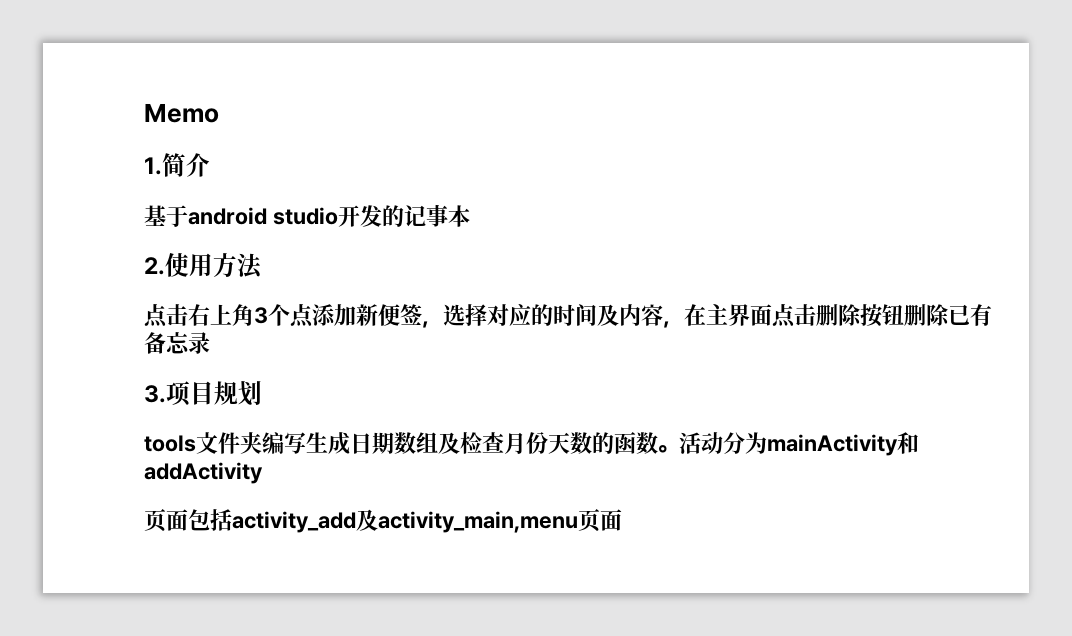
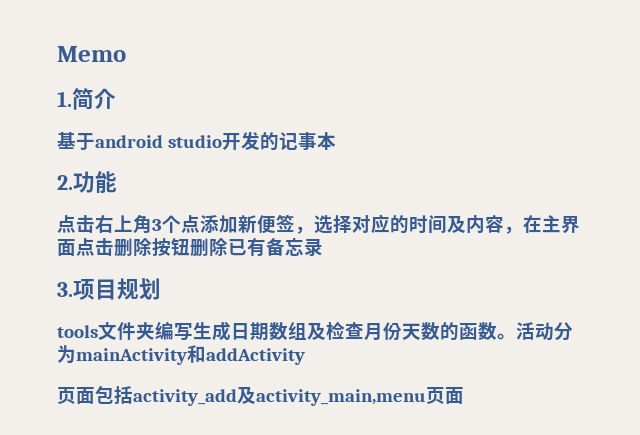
[165,253,263,279] 使用方法 -> [73,171,117,193] 功能

